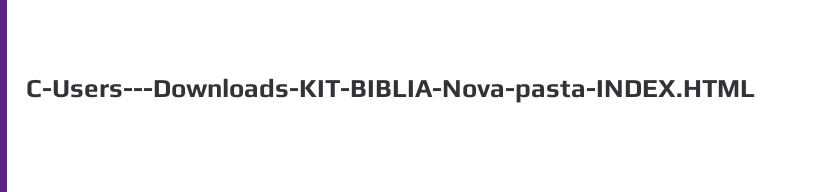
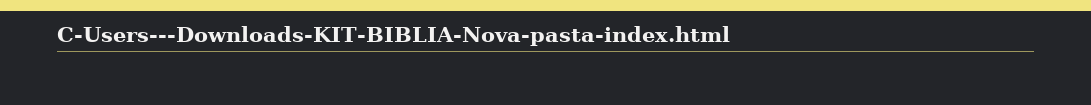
[26,78,755,103] C-Users---Downloads-KIT-BIBLIA-Nova-pasta-INDEX.HTML -> [57,26,730,46] C-Users---Downloads-KIT-BIBLIA-Nova-pasta-index.html

